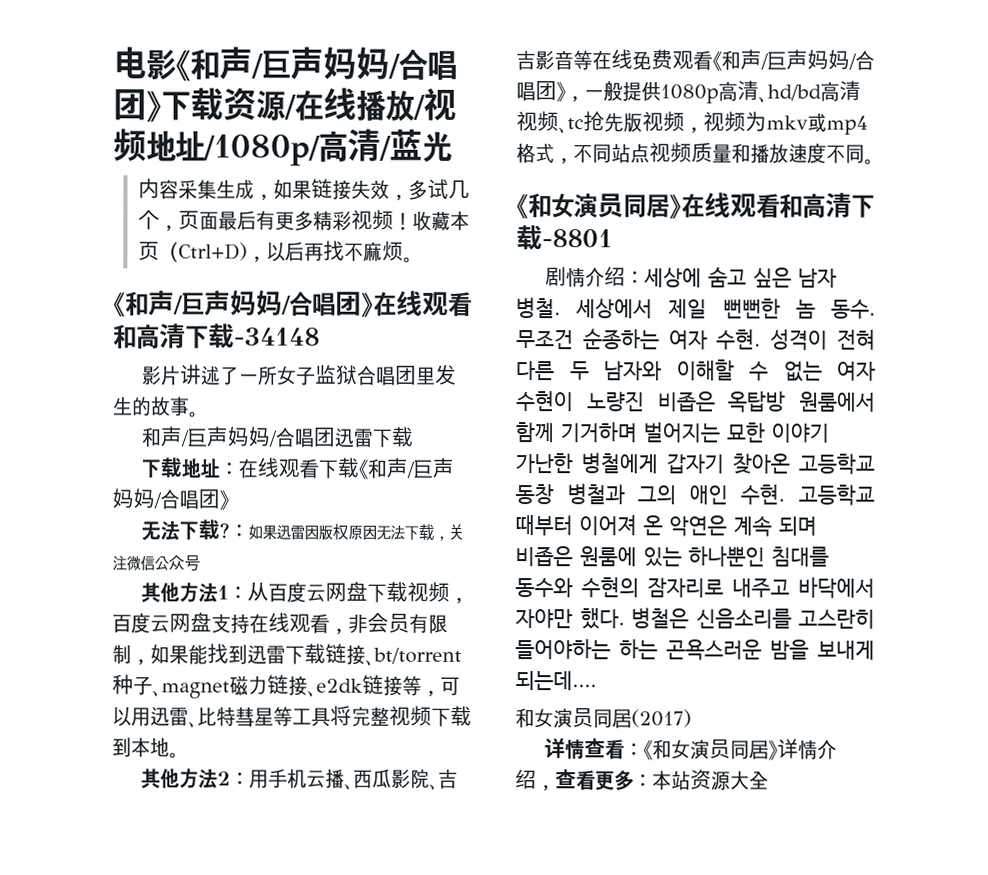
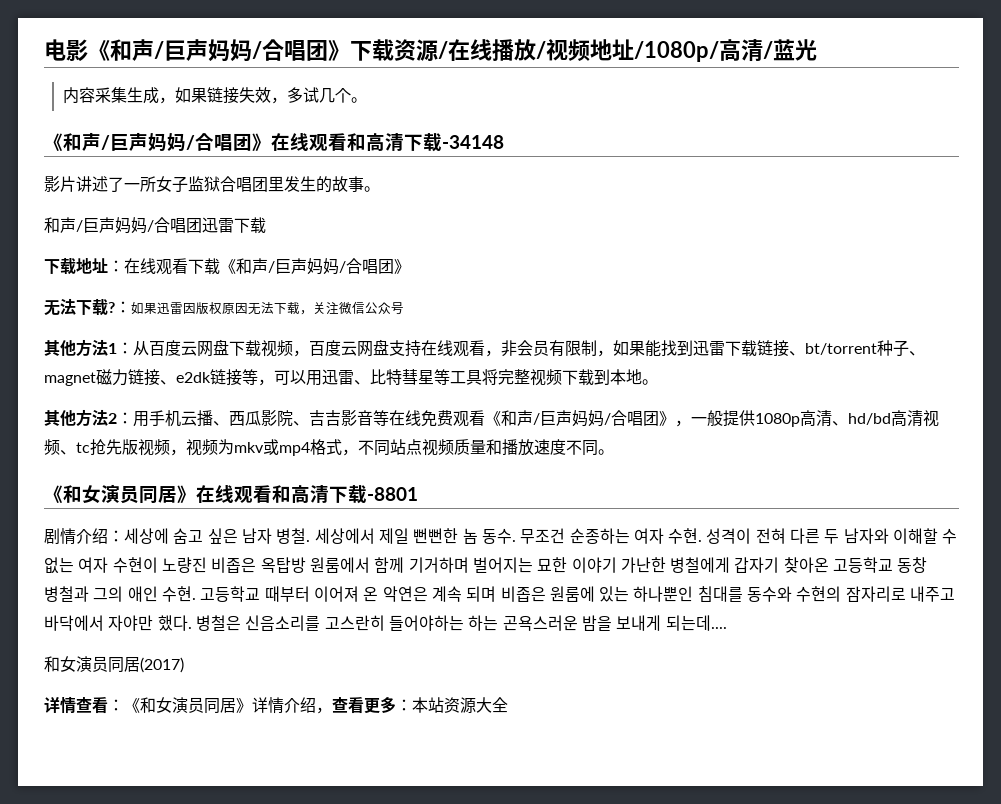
[158,209,470,232] [137,240,404,263] ，页面最后有更多精彩视频！收藏本页（Ctrl+D)，以后再找不麻烦 -> (352, 95) none

